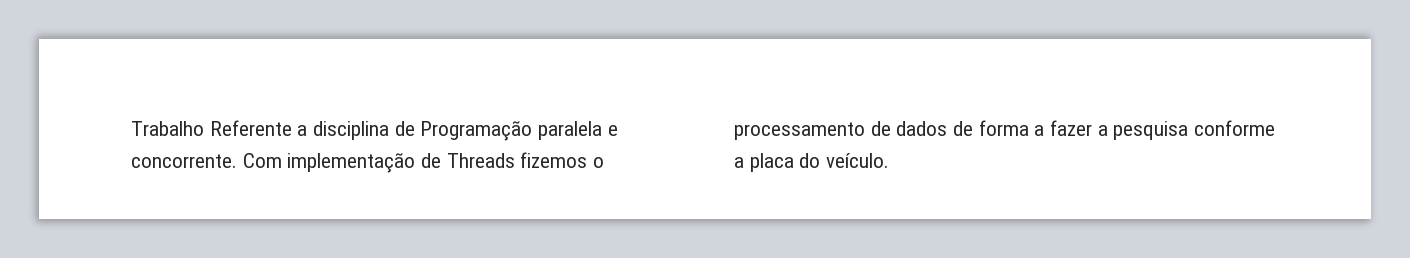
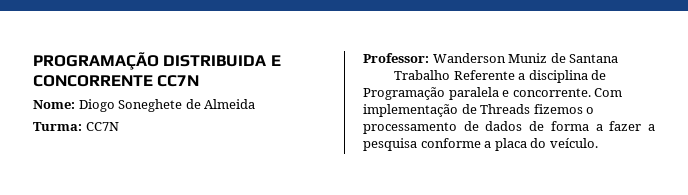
(131, 128) none -> [33,52,281,70] [33,75,200,87] [33,99,256,112] [33,122,119,131] [363,53,619,63] PROGRAMAÇÃO DISTRIBUIDA E CONCORRENTE CC7N // Nome: Diogo Soneghete de Almeida // Turma: CC7N // Professor: Wanderson Muniz de Santana //

